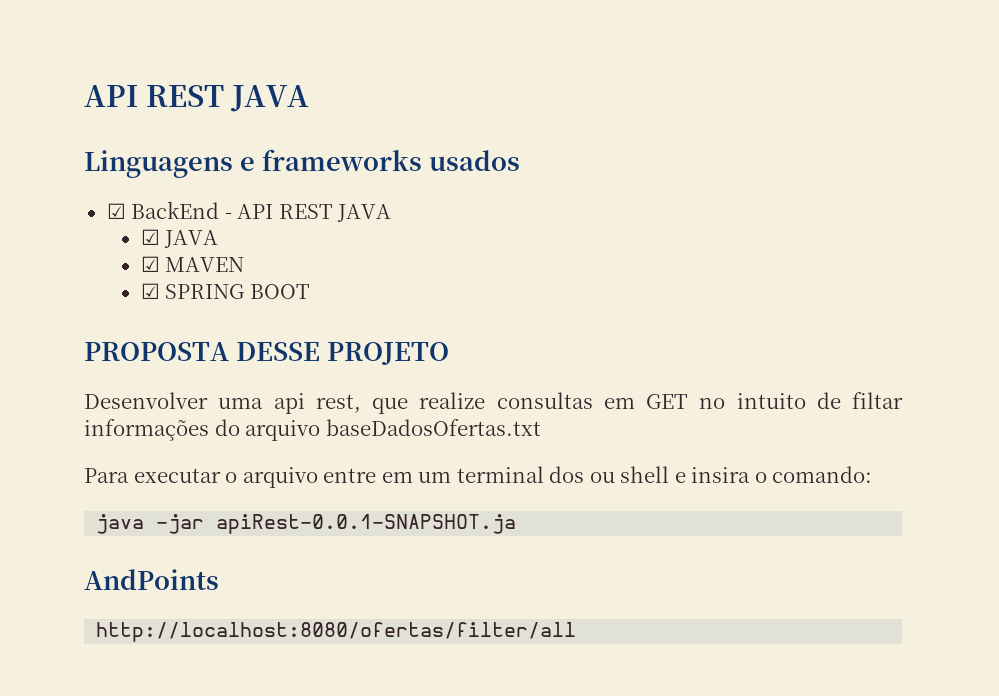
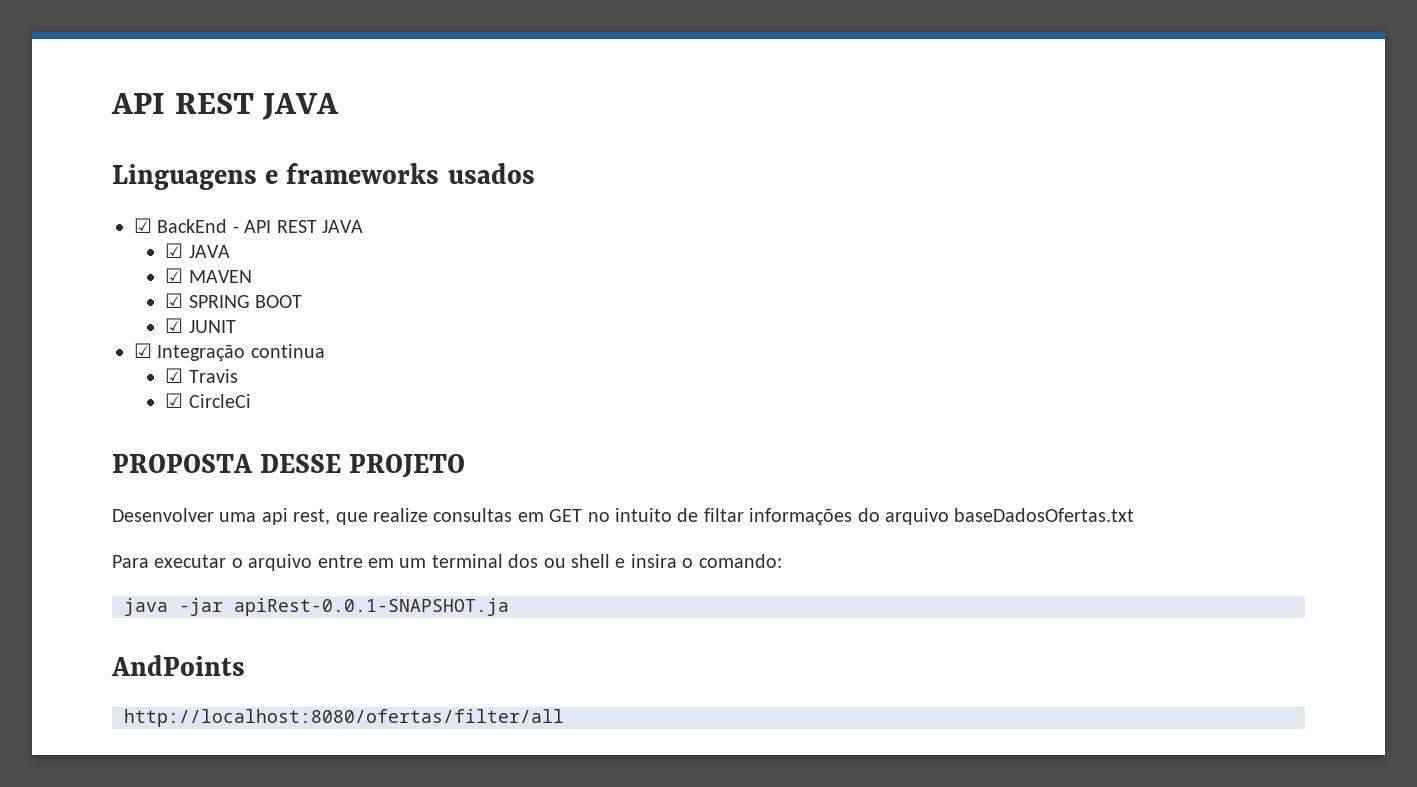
(310, 291) none -> [165,318,236,333] [134,343,325,361] [165,368,238,383] [165,393,251,408] // ☑ JUNIT // ☑ Integração continua // ☑ Travis // ☑ CircleCi

